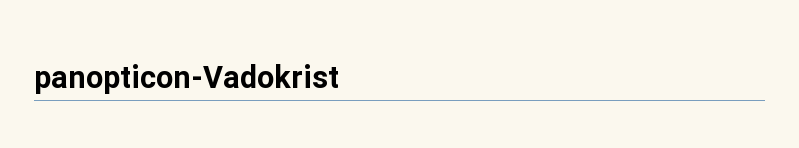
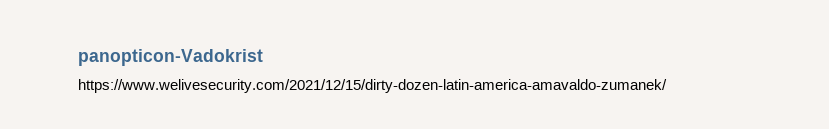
(339, 79) none -> [78,79,667,93] // https://www.welivesecurity.com/2021/12/15/dirty-dozen-latin-america-amavaldo-zumanek/

